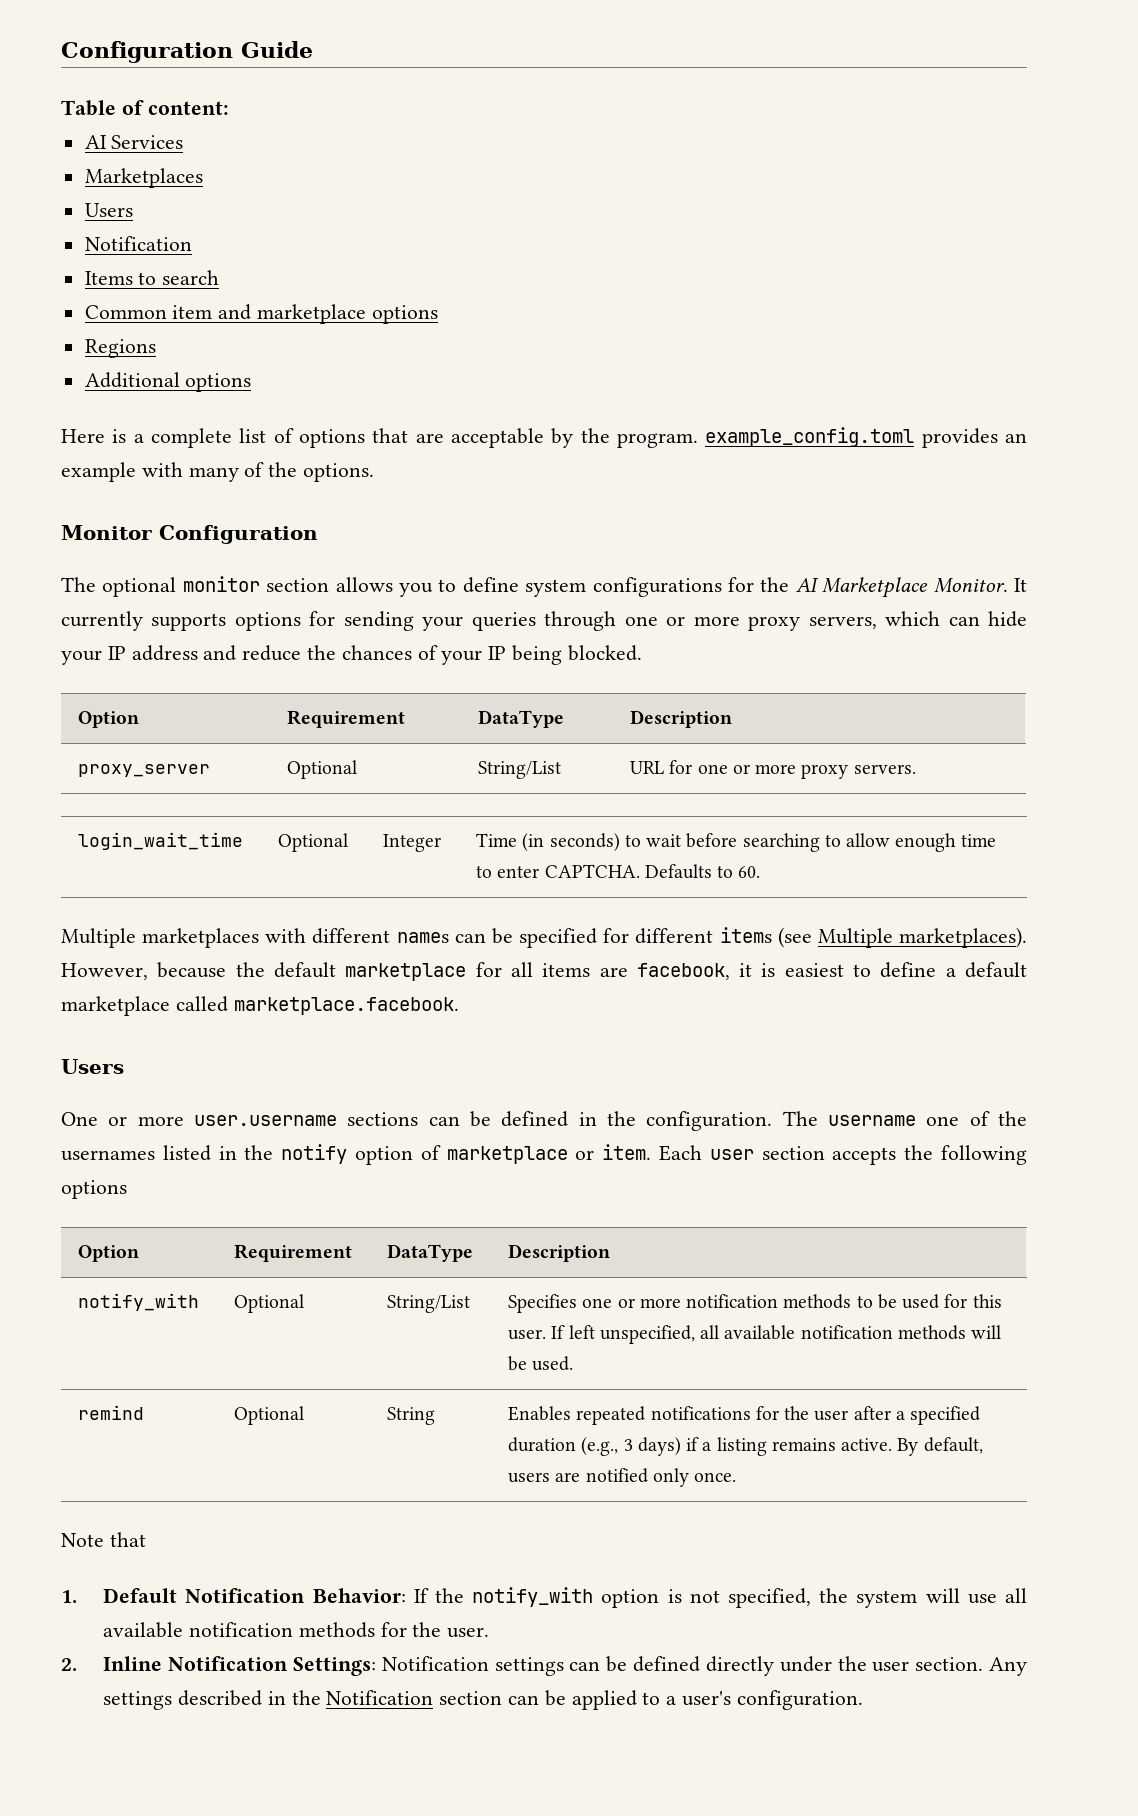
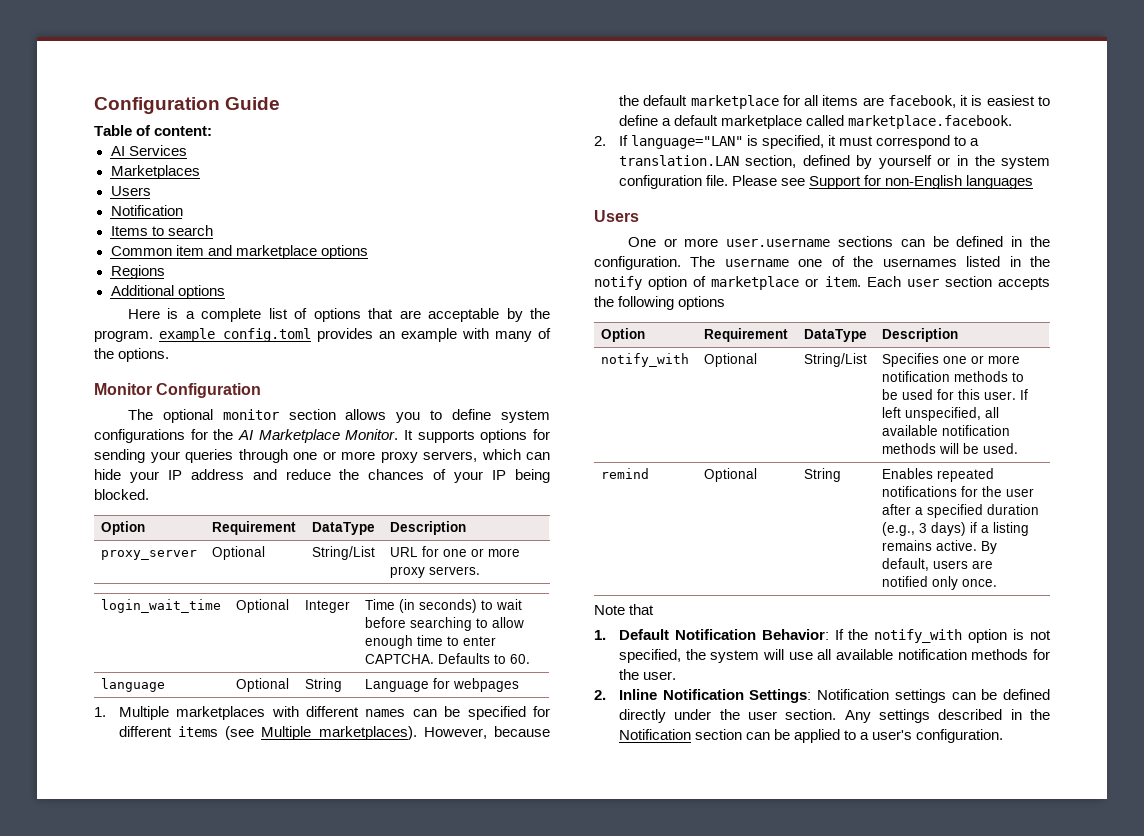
[61,611,143,631] currently -> (413, 435) none
(761, 872) // -> [101,678,166,692] [236,678,290,692] [305,678,343,692] [365,678,520,692] [94,707,106,717] // language | Optional | String | Language for webpages // 1.
(459, 1006) none -> [594,135,980,149] [618,155,1050,169] [618,175,1034,189] // 2. If language="LAN" is specified, it must correspond to a translation.LAN section, defined by yourself or in the system configuration file. Please see Support for non-English languages

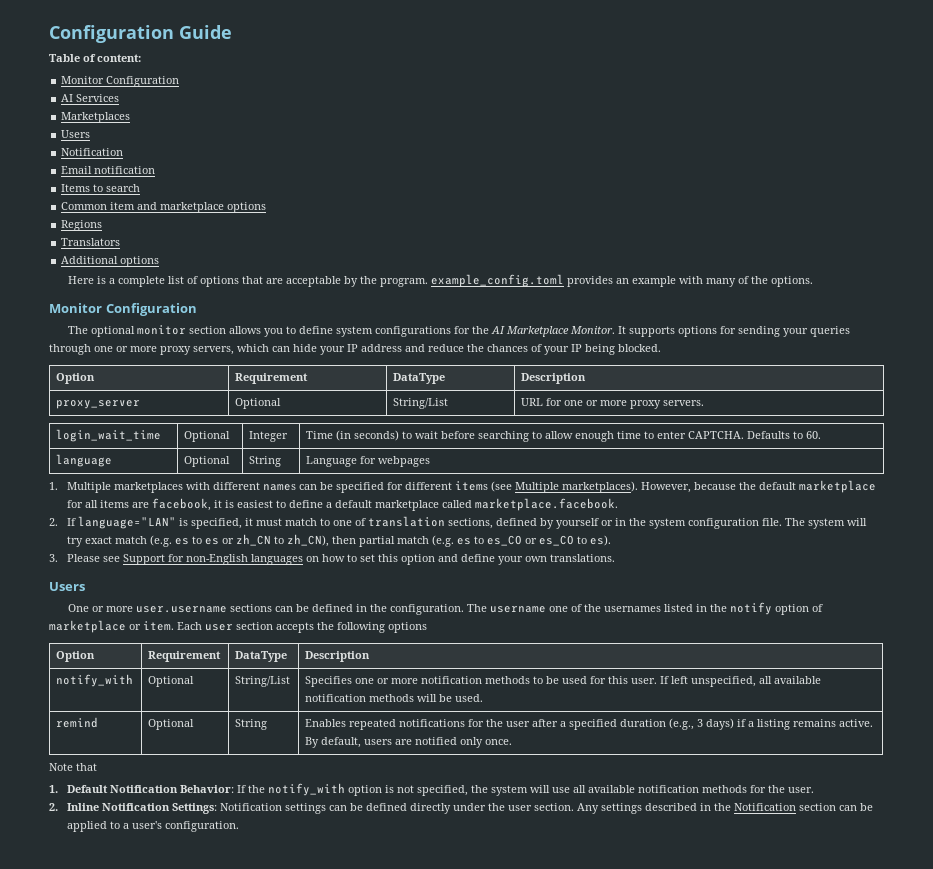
(213, 131) none -> [61,76,180,87] // Monitor Configuration
(183, 210) none -> [61,166,156,174] // Email notification
(165, 272) none -> [61,238,121,246] // Translators
[876,135,980,149] [618,155,797,168] correspond to a translation.LAN section, -> [285,516,494,529] match to one of translation sections,
(729, 180) none -> [785,518,868,529] [67,534,612,547] [49,554,58,562] The system will try exact match (e.g. es to es or zh_CN to zh_CN), then partial match (e.g. es to es_CO or es_CO to es). // 3.
(1034, 182) none -> [306,554,616,565] on how to set this option and define your own translations.

